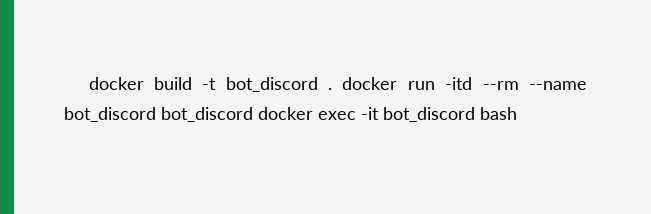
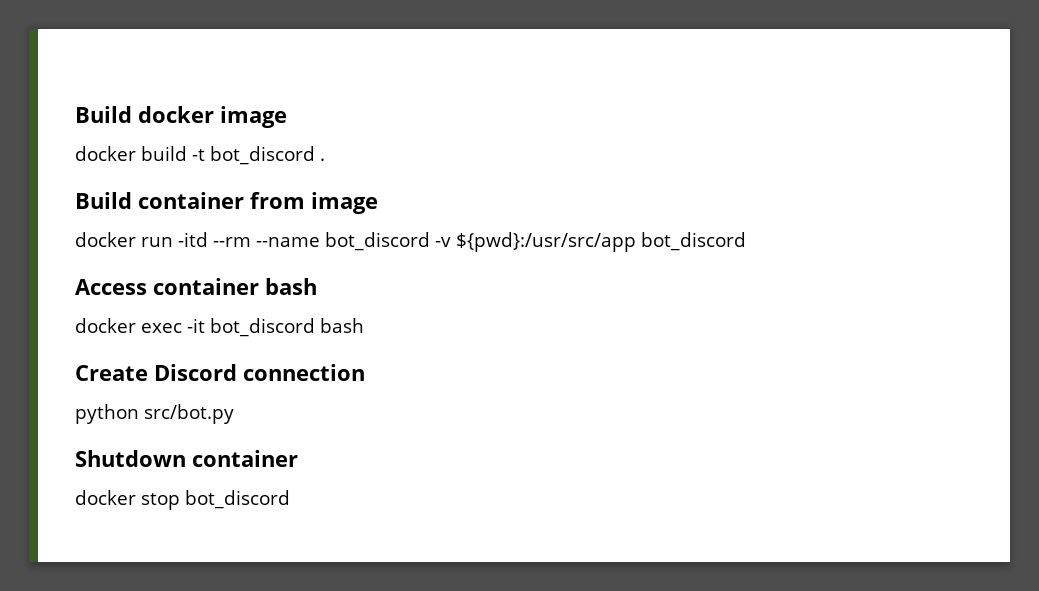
(88, 83) none -> [75,106,287,128] Build docker image //
(333, 89) none -> [75,192,378,214] // Build container from image //
[161,107,253,122] bot_discord -> [435,232,746,252] [75,278,317,295] -v ${pwd}:/usr/src/app bot_discord // Access container bash //
(517, 113) none -> [75,364,365,381] [75,404,234,424] [75,450,298,467] [75,490,290,510] // Create Discord connection // python src/bot.py // Shutdown container // docker stop bot_discord

